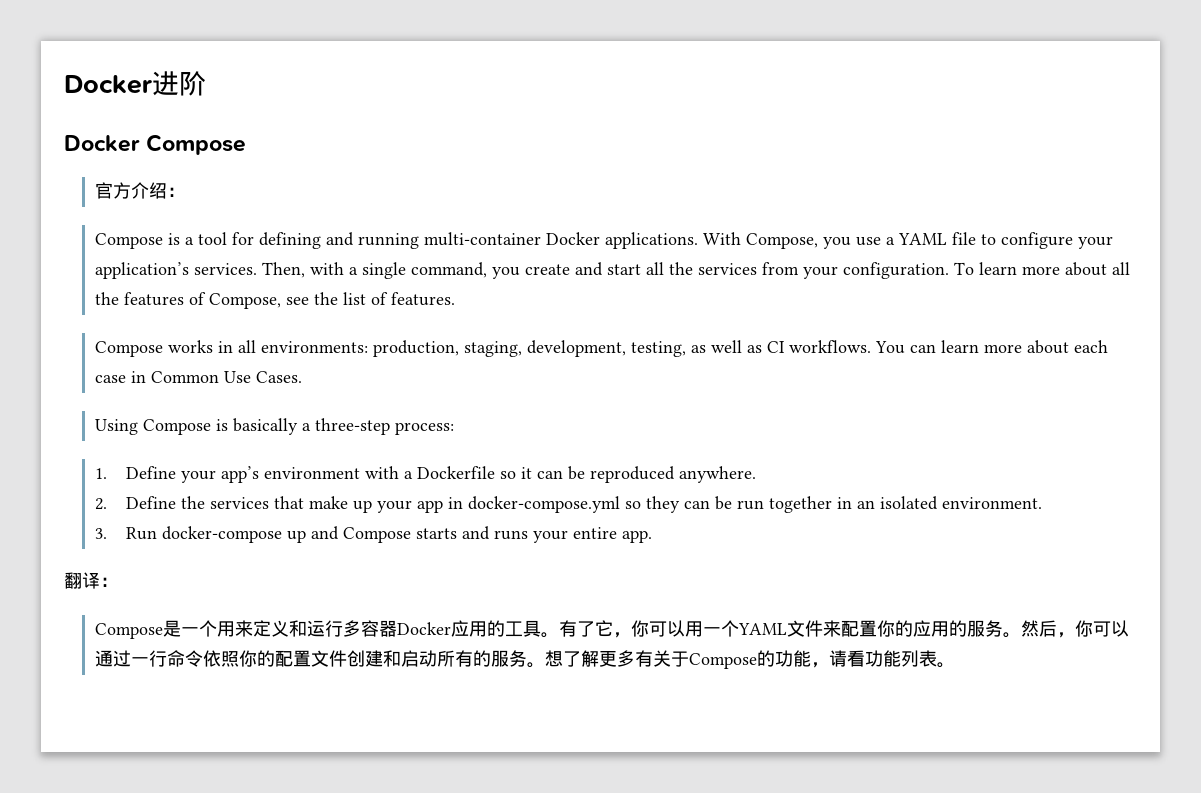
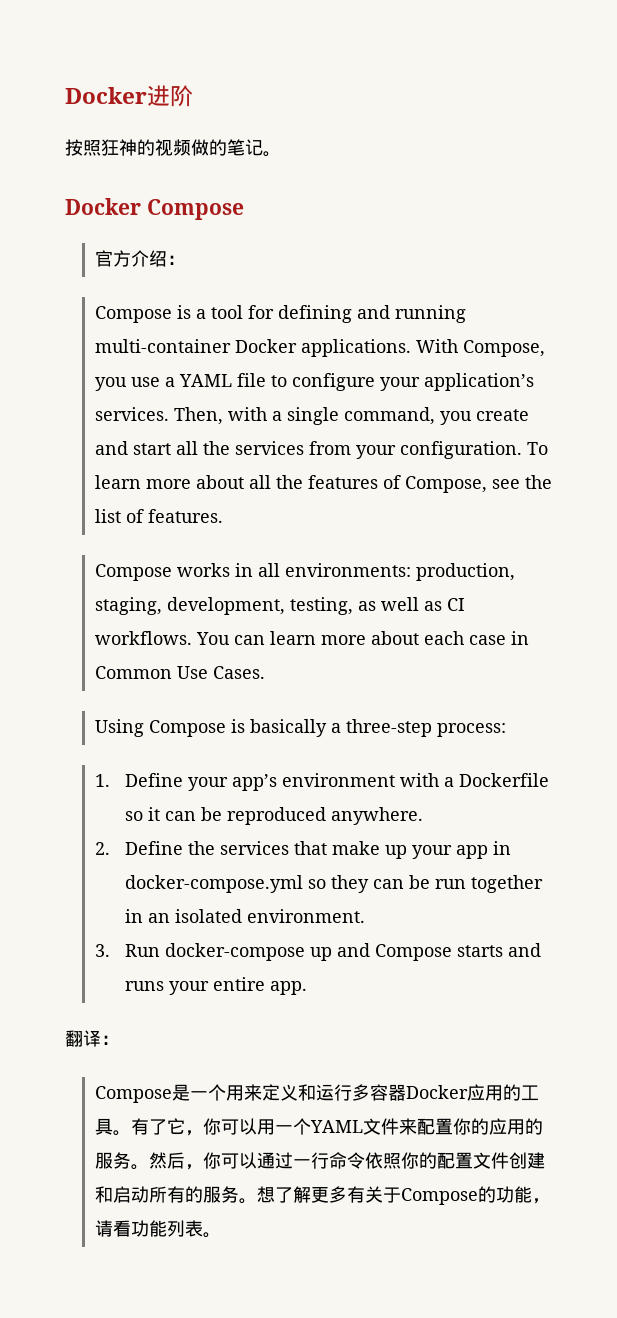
(206, 83) none -> [65,139,281,157] // 按照狂神的视频做的笔记。

